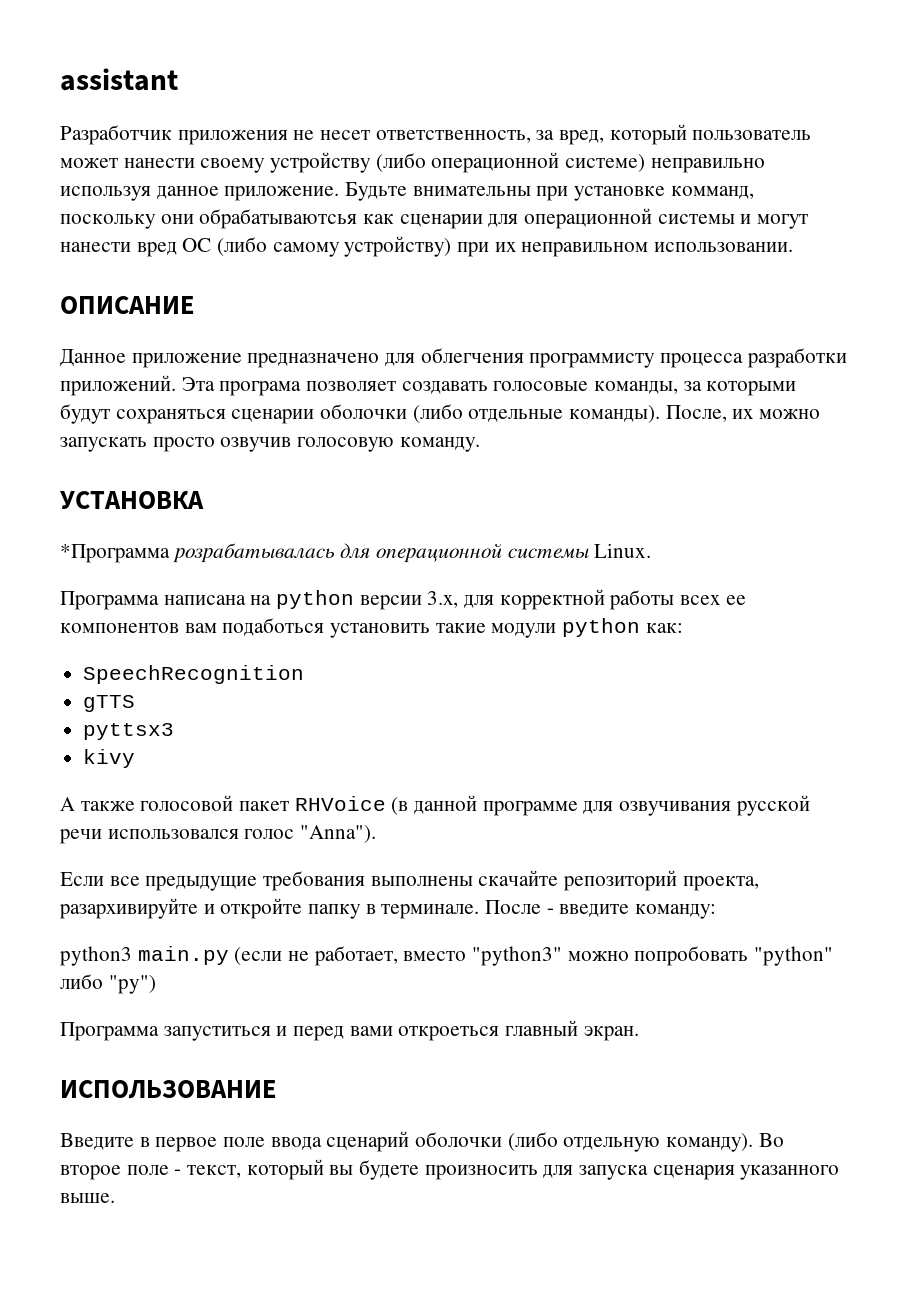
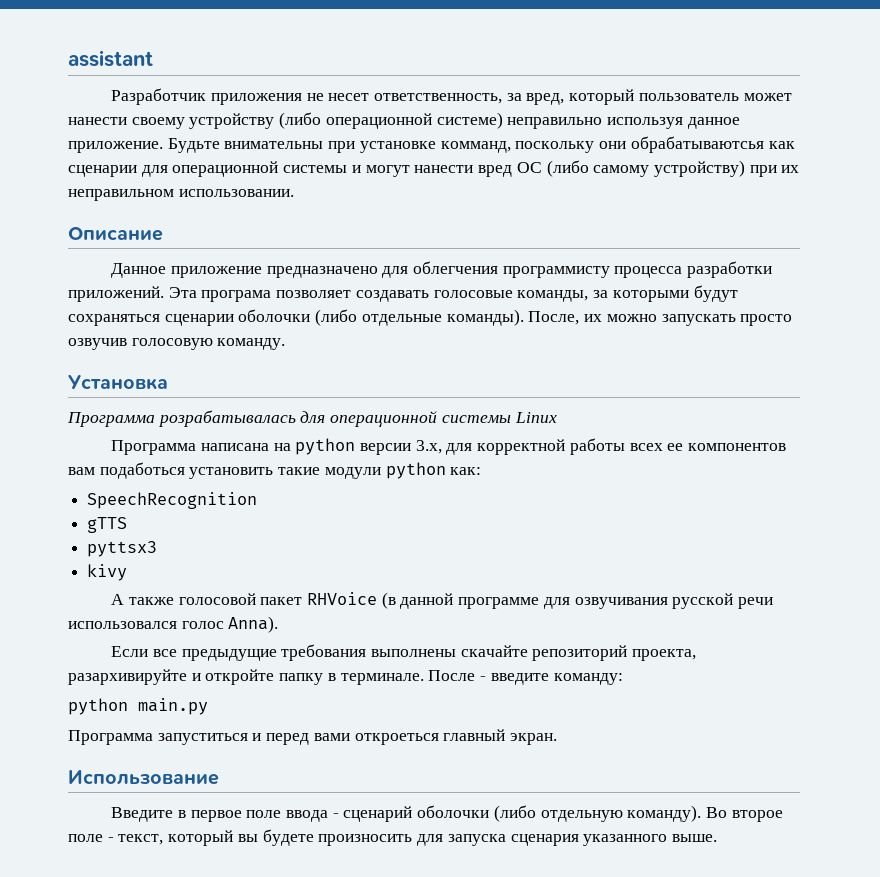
[60,296,195,314] ОПИСАНИЕ -> [68,227,163,241] Описание
[60,491,204,509] [60,544,170,563] УСТАНОВКА // *Программа -> [68,374,168,390] [67,412,155,427] Установка // Программа
[594,543,652,558] Linux. -> [514,412,557,423] Linux
[300,825,377,843] "Anna"). -> [228,616,279,633] Anna).
[60,946,132,966] python3 -> [68,698,128,715] python
[234,946,834,966] [60,974,156,994] (если не работает, вместо "python3" можно попробовать "python" либо "py") -> (208, 706) none
[60,1080,277,1099] ИСПОЛЬЗОВАНИЕ -> [68,769,219,785] Использование
(322, 1143) none -> [332,813,339,818] -

